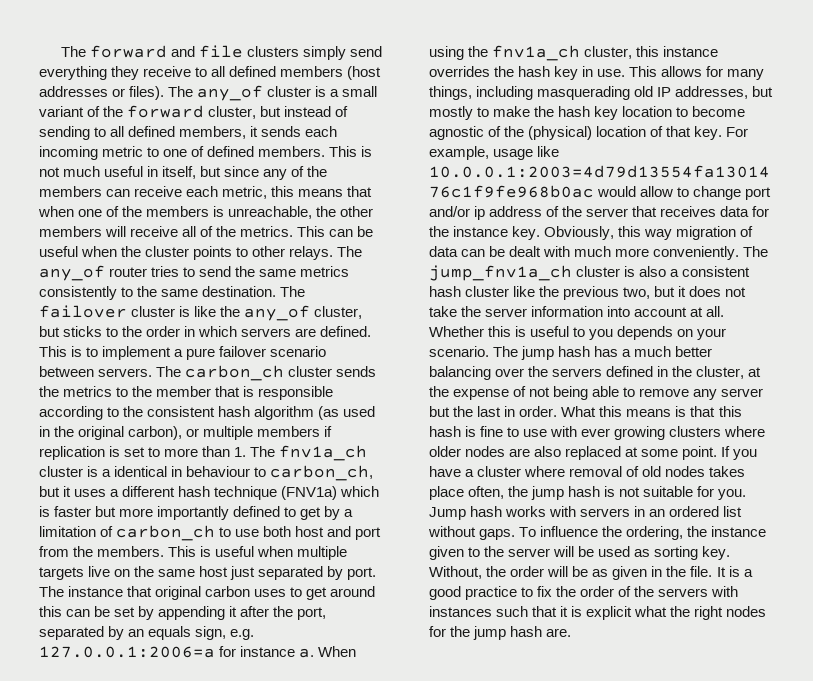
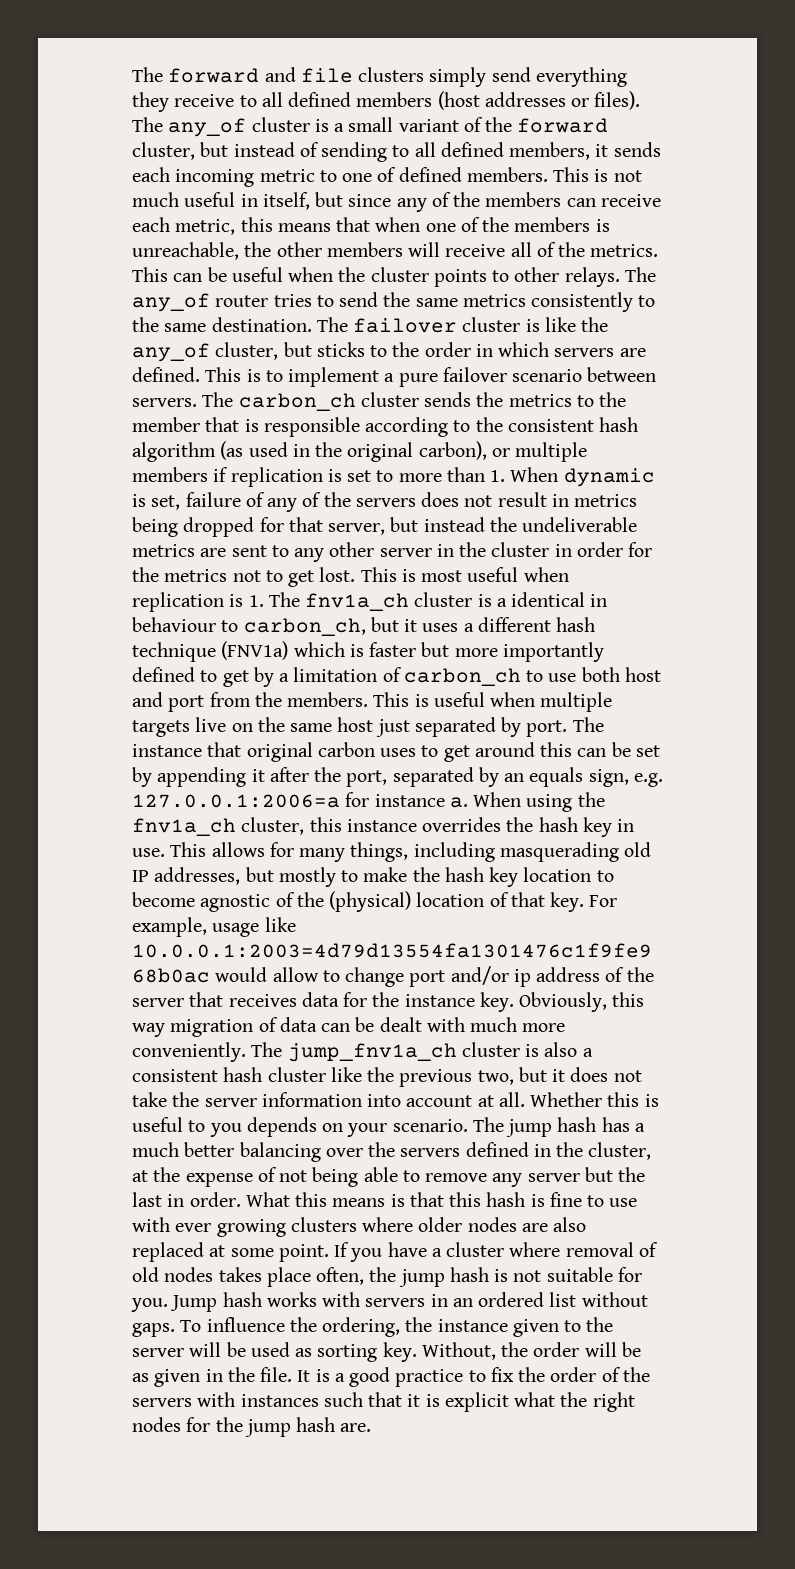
(247, 452) none -> [510,467,655,487] [132,492,638,512] [132,517,638,537] [132,542,653,562] [132,567,569,587] [132,592,264,612] When dynamic is set, failure of any of the servers does not result in metrics being dropped for that server, but instead the undeliverable metrics are sent to any other server in the cluster in order for the metrics not to get lost. This is most useful when replication is 1.

